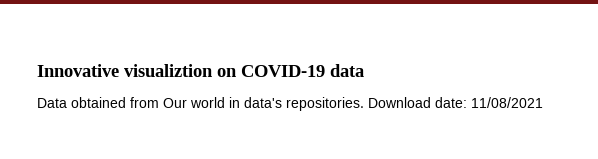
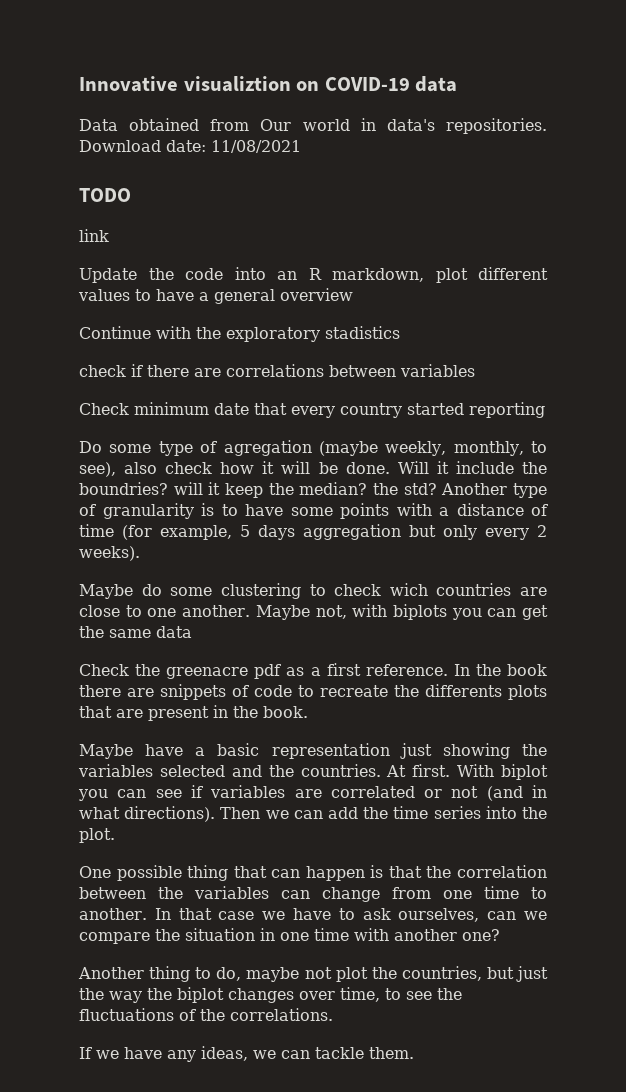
(543, 102) none -> [79,188,131,202] [79,229,109,242] [79,267,548,283] [78,288,353,304] [79,326,400,342] [79,364,475,377] [79,402,545,418] [79,440,547,456] [79,461,547,477] [79,482,547,498] [79,503,548,519] [79,524,547,540] [79,546,140,561] [79,583,547,599] [79,604,549,620] [79,626,192,638] [79,663,547,679] [79,684,547,700] [79,705,308,721] [79,743,547,759] [78,764,548,780] [78,785,547,801] [79,806,547,822] [79,828,115,843] [79,865,547,881] [79,886,547,902] [79,908,547,922] [79,928,500,944] [78,966,548,982] [79,987,462,1003] [79,1008,333,1021] [79,1046,414,1062] // TODO // link // Update the code into an R markdown, plot different values to have a general overview // Continue with the exploratory stadistics // check if there are correlations between variables // Check minimum date that every country started reporting // Do some type of agregation (maybe weekly, monthly, to see), also check how it will be done. Will it include the boundries? will it keep the median? the std? Another type of granularity is to have some points with a distance of time (for example, 5 days aggregation but only every 2 weeks). // Maybe do some clustering to check wich countries are close to one another. Maybe not, with biplots you can get the same data // Check the greenacre pdf as a first reference. In the book there are snippets of code to recreate the differents plots that are present in the book. // Maybe have a basic representation just showing the variables selected and the countries. At first. With biplot you can see if variables are correlated or not (and in what directions). Then we can add the time series into the plot. // One possible thing that can happen is that the correlation between the variables can change from one time to another. In that case we have to ask ourselves, can we compare the situation in one time with another one? // Another thing to do, maybe not plot the countries, but just the way the biplot changes over time, to see the fluctuations of the correlations. // If we have any ideas, we can tackle them.

